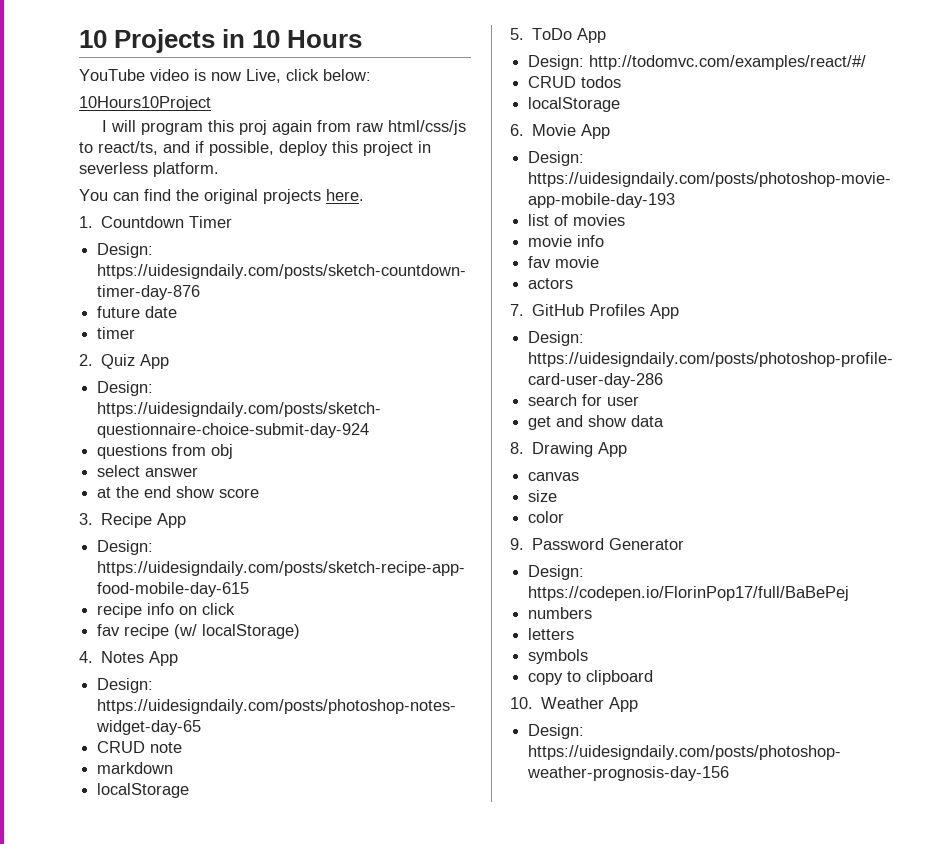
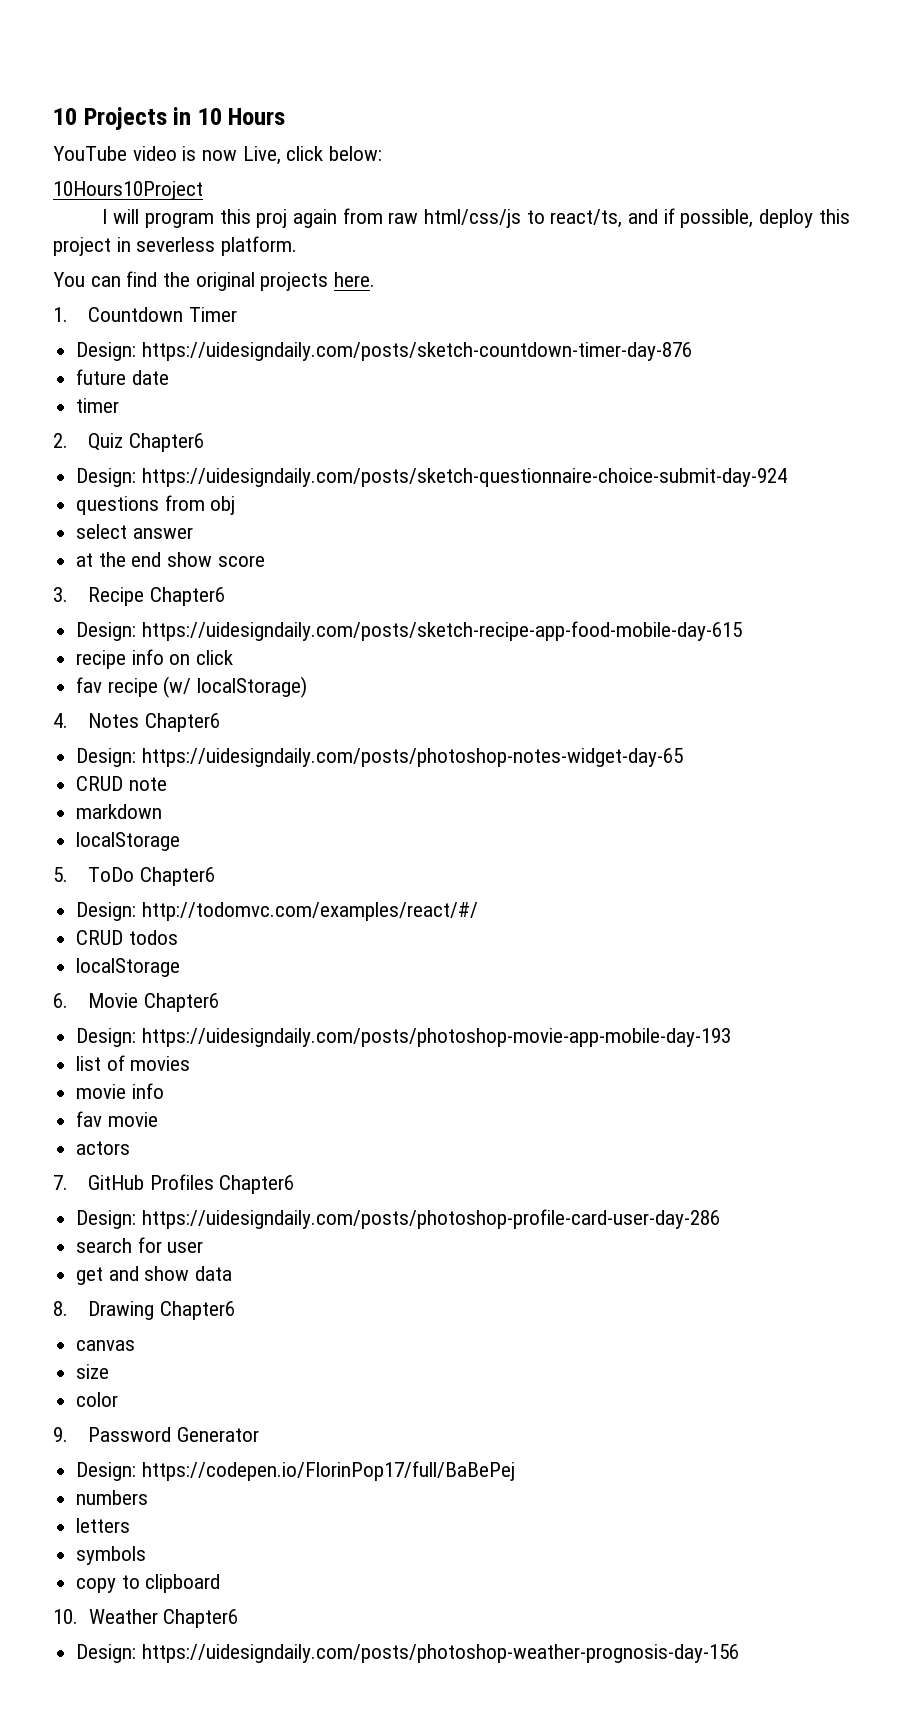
[140,354,170,369] App -> [128,433,204,452] Chapter6
[157,513,187,528] App -> [149,587,225,606] Chapter6
[149,651,179,666] App -> [144,713,220,732] Chapter6
[577,28,607,43] App -> [139,867,215,886] Chapter6
[581,124,611,139] App -> [143,993,219,1012] Chapter6
[650,304,680,319] App -> [219,1175,295,1194] Chapter6
[598,442,628,457] App -> [159,1301,235,1320] Chapter6
[609,697,639,712] App -> [163,1609,239,1628] Chapter6

